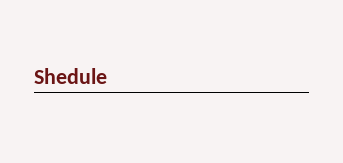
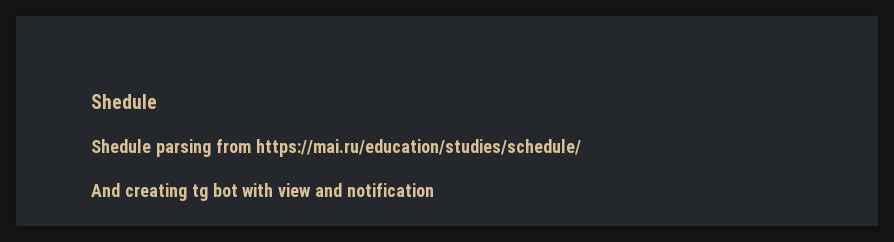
[34,68,107,84] Shedule -> [91,94,157,109] [91,139,581,157] [91,183,435,201] Shedule // Shedule parsing from https://mai.ru/education/studies/schedule/ // And creating tg bot with view and notification

